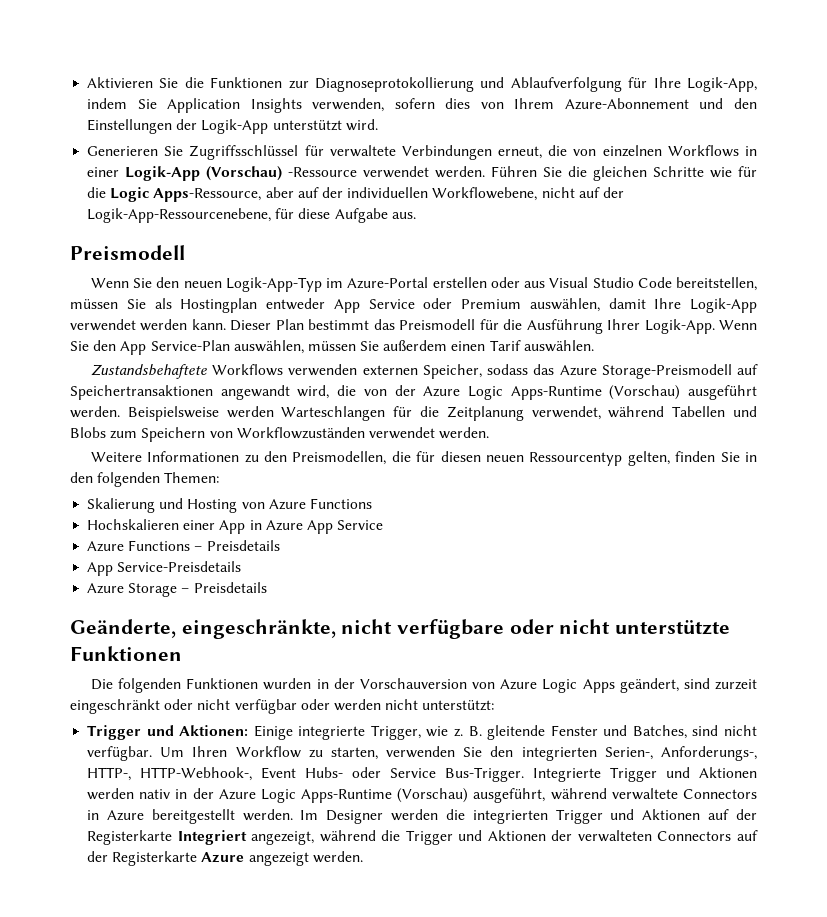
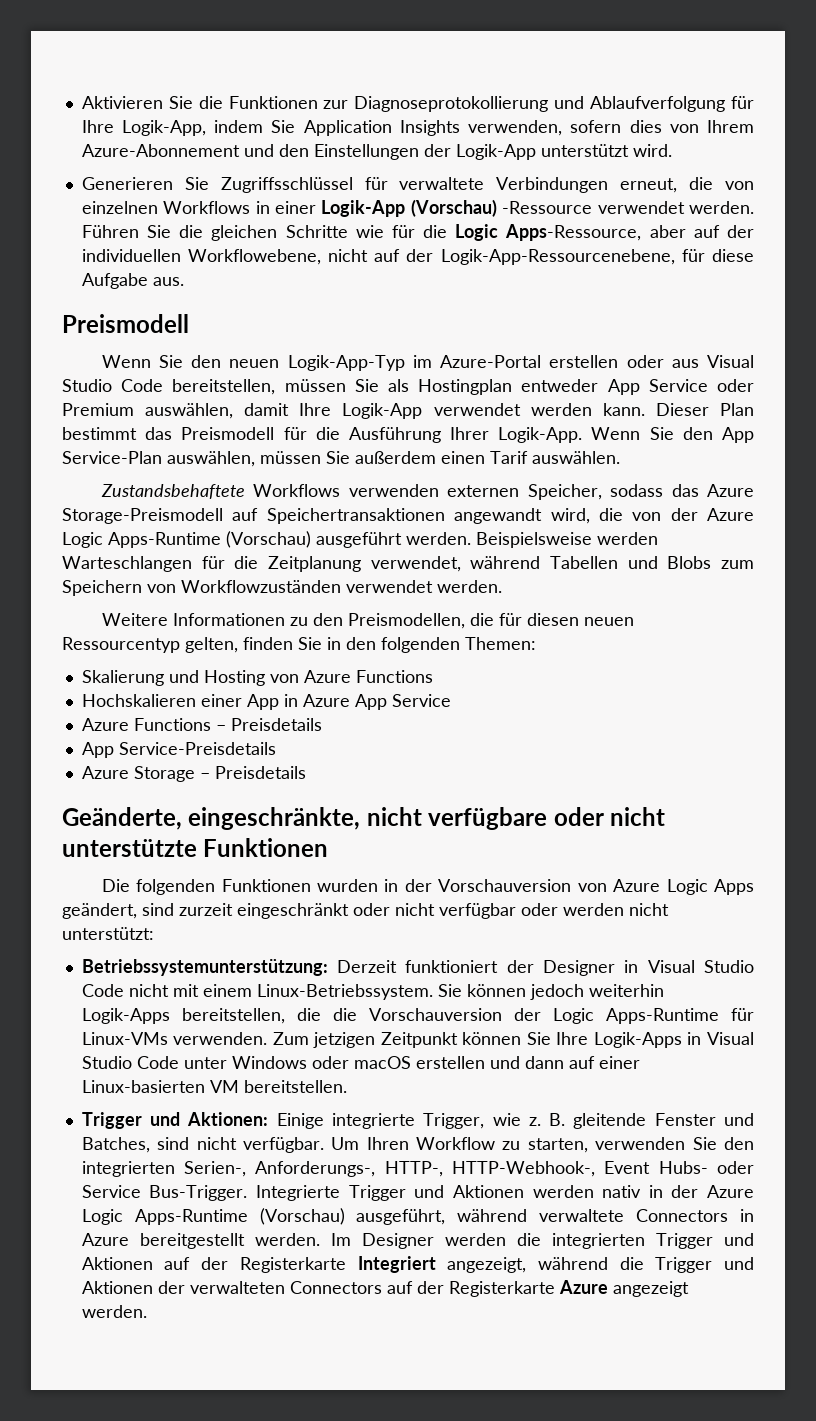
(495, 705) none -> [81,959,754,976] [81,984,664,1000] [81,1008,754,1024] [81,1032,754,1048] [81,1056,640,1069] [81,1080,347,1093] // Betriebssystemunterstützung: Derzeit funktioniert der Designer in Visual Studio Code nicht mit einem Linux-Betriebssystem. Sie können jedoch weiterhin Logik-Apps bereitstellen, die die Vorschauversion der Logic Apps-Runtime für Linux-VMs verwenden. Zum jetzigen Zeitpunkt können Sie Ihre Logik-Apps in Visual Studio Code unter Windows oder macOS erstellen und dann auf einer Linux-basierten VM bereitstellen.

